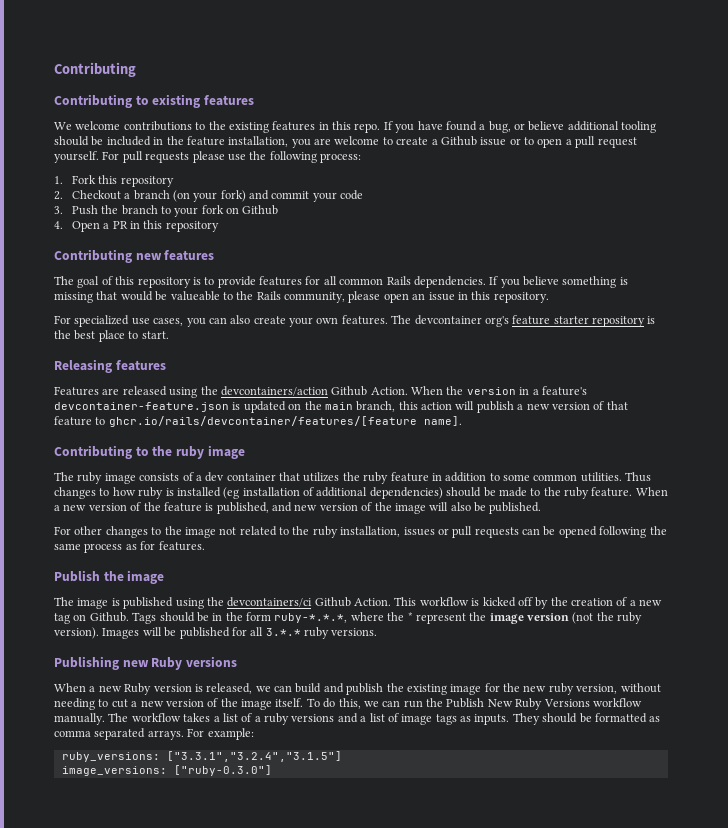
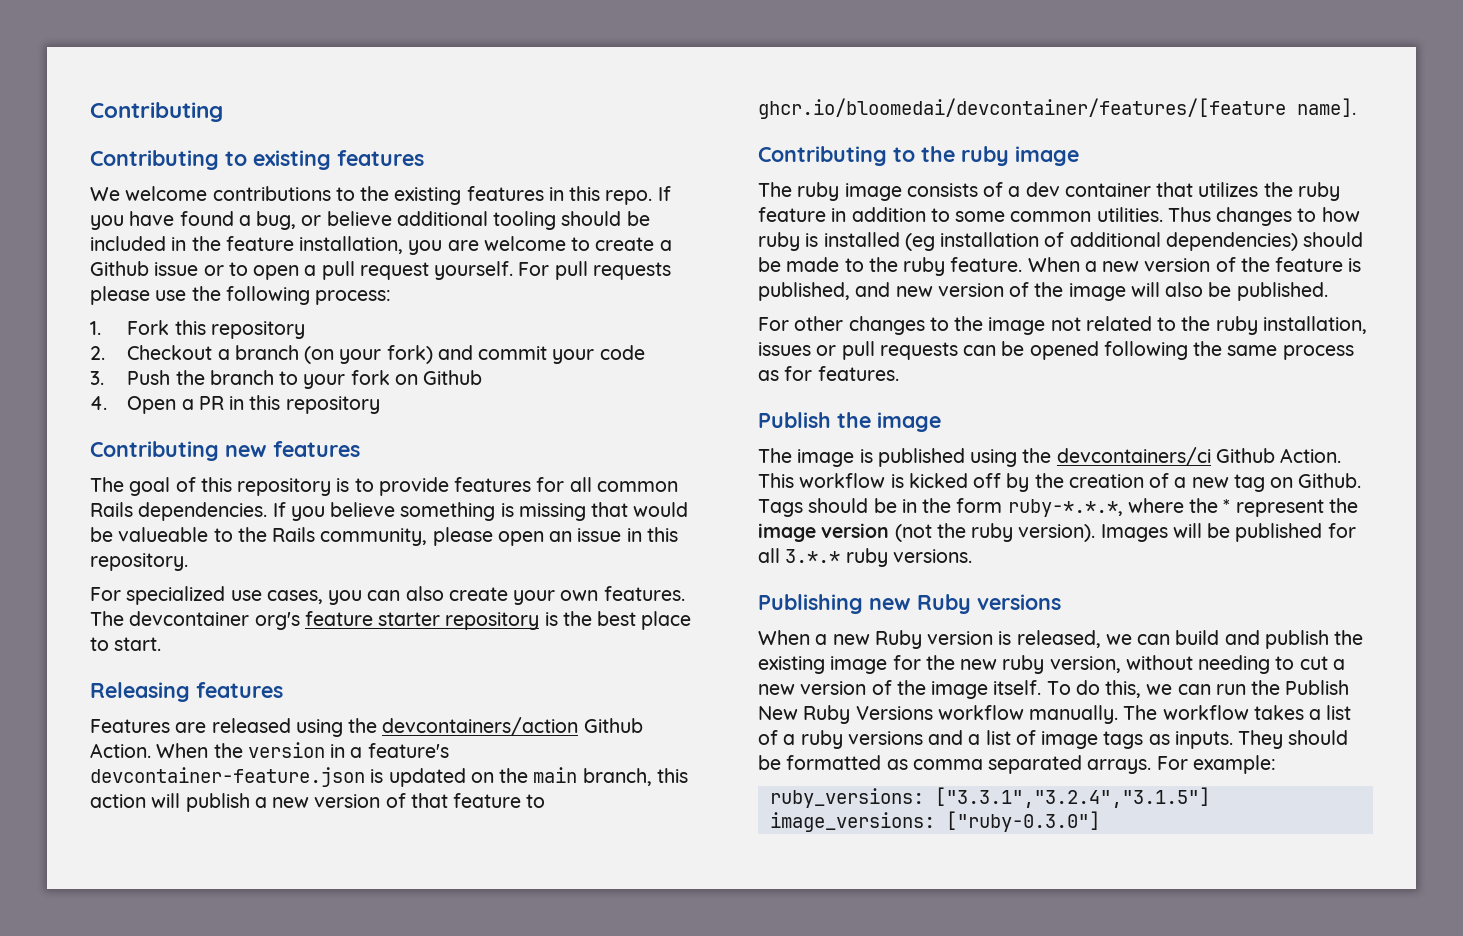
[108,416,417,427] ghcr.io/rails/devcontainer/features/[feature -> [758,98,1286,119] ghcr.io/bloomedai/devcontainer/features/[feature

